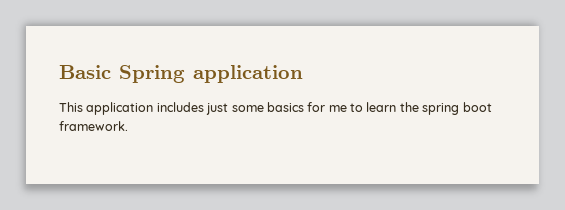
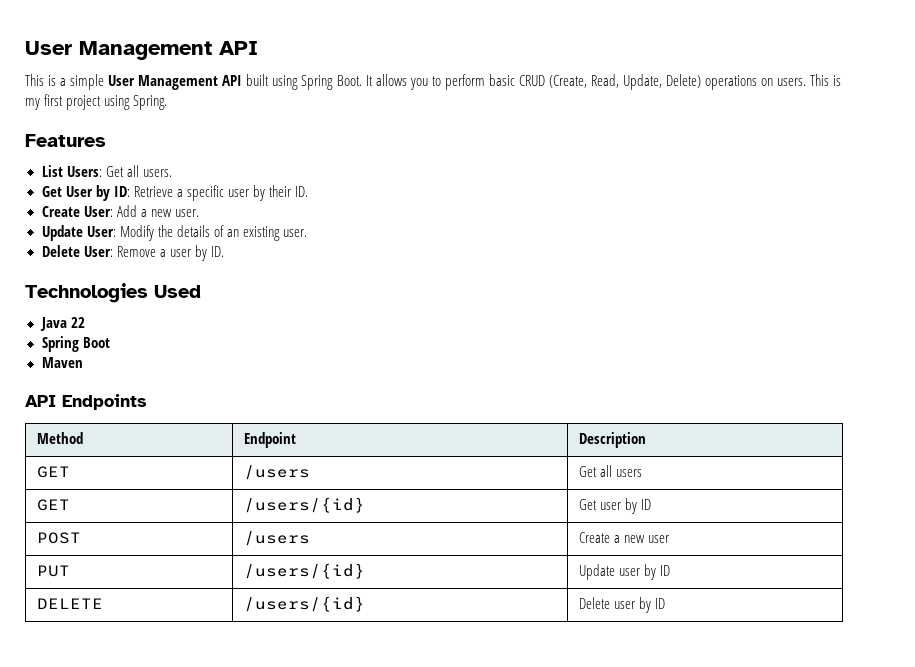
[59,65,303,83] [59,102,492,115] [59,121,128,131] Basic Spring application // This application includes just some basics for me to learn the spring boot framework. -> [25,41,258,60] [25,74,842,90] [25,94,168,110] [25,134,106,147] [41,165,172,177] [41,185,309,201] [41,205,199,217] [41,225,307,241] [41,245,224,261] [25,283,201,303] [39,317,85,331] [41,336,110,352] [41,357,83,368] [25,394,147,410] [36,432,83,444] [243,432,296,448] [578,432,646,448] [36,466,70,478] [243,465,310,480] [578,465,642,477] [36,499,70,511] [243,497,365,513] [578,498,651,514] [36,532,81,544] [243,531,310,546] [578,532,669,543] [36,565,70,577] [243,563,365,579] [578,564,670,580] [36,598,103,609] [243,596,365,612] [578,597,665,613] User Management API // This is a simple User Management API built using Spring Boot. It allows you to perform basic CRUD (Create, Read, Update, Delete) operations on users. This is my first project using Spring. // Features // List Users: Get all users. // Get User by ID: Retrieve a specific user by their ID. // Create User: Add a new user. // Update User: Modify the details of an existing user. // Delete User: Remove a user by ID. // Technologies Used // Java 22 // Spring Boot // Maven // API Endpoints // Method | Endpoint | Description // GET | /users | Get all users // GET | /users/{id} | Get user by ID // POST | /users | Create a new user // PUT | /users/{id} | Update user by ID // DELETE | /users/{id} | Delete user by ID

